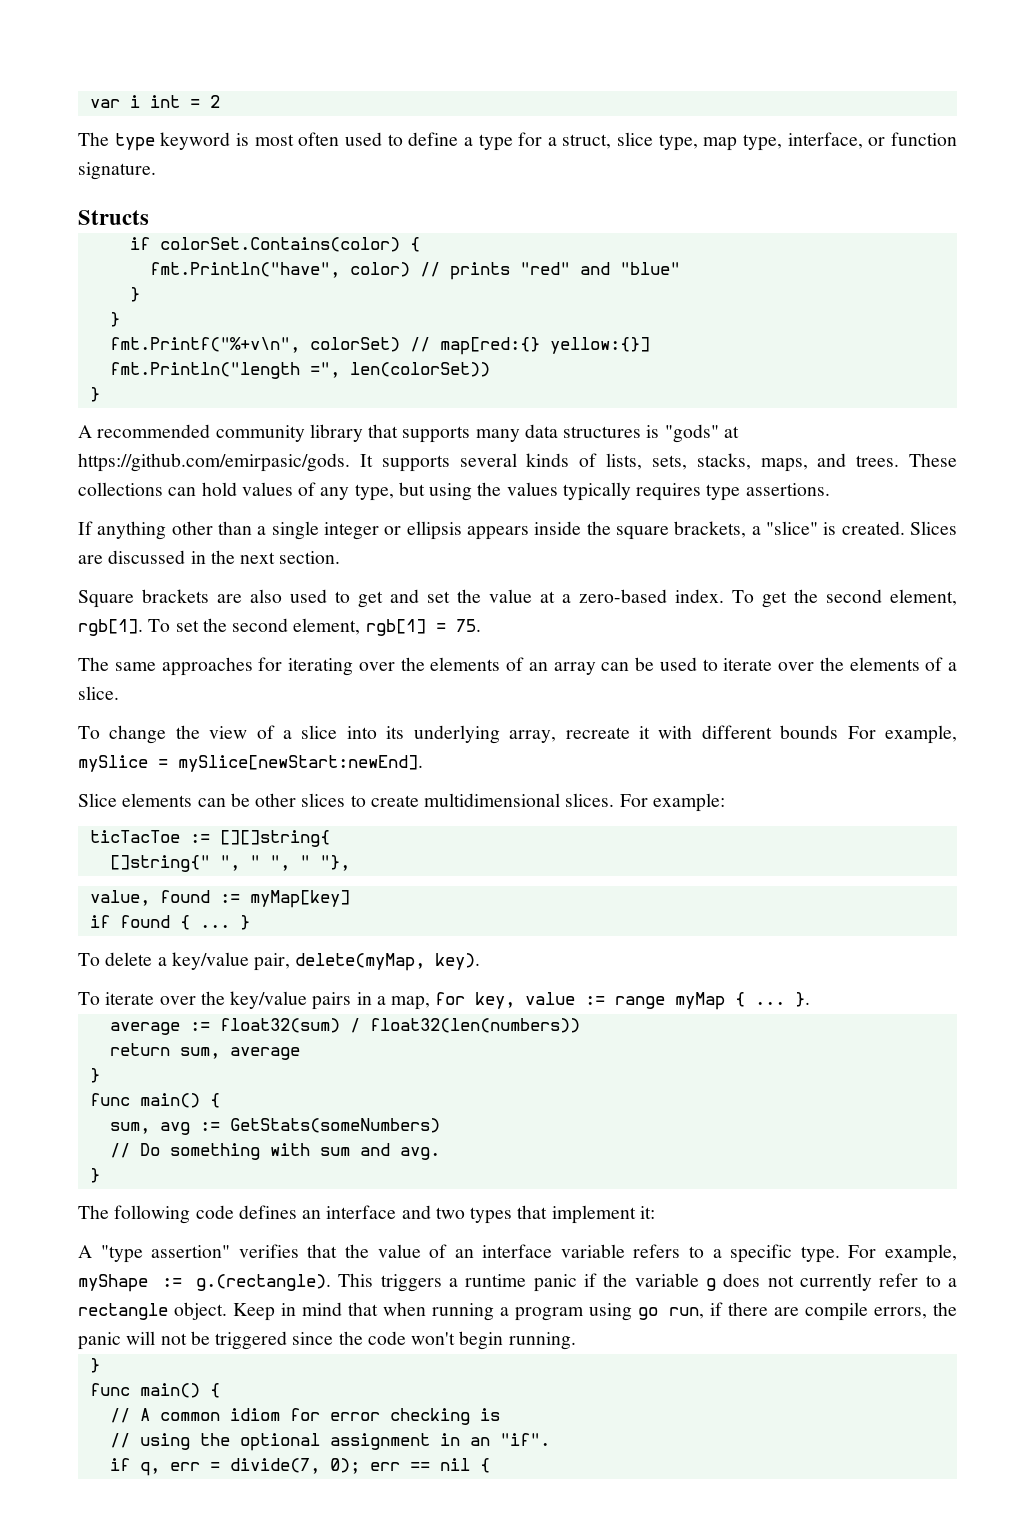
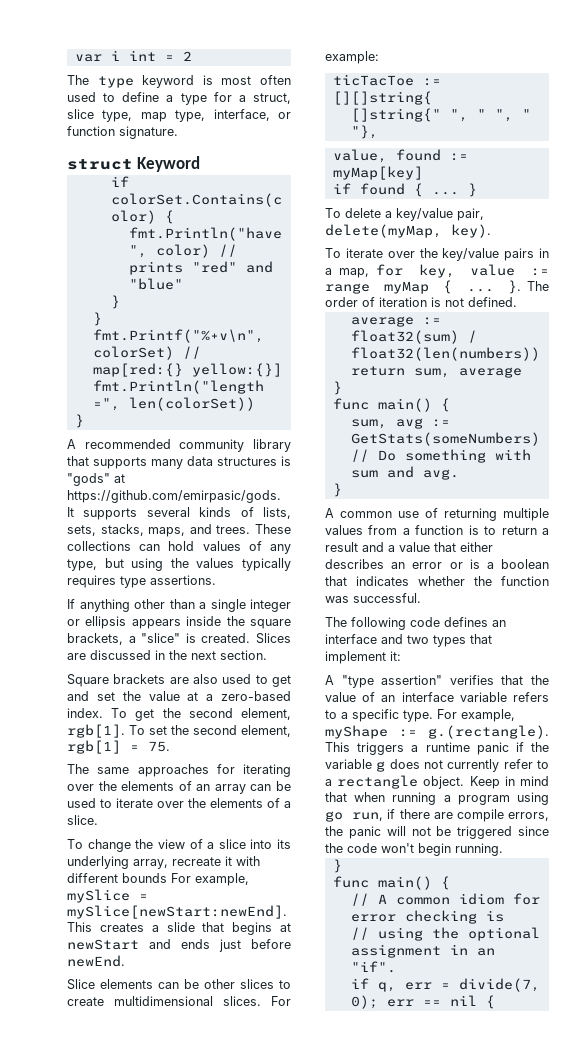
[78,210,149,225] Structs -> [67,156,201,172] struct Keyword
(423, 763) none -> [67,922,291,935] [67,939,291,952] [67,955,125,967] This creates a slide that begins at newStart and ends just before newEnd.
(811, 999) none -> [527,281,549,291] [325,297,517,307] The order of iteration is not defined.
(100, 1175) none -> [325,508,549,521] [325,525,549,535] [325,542,493,552] [325,559,549,569] [325,576,549,586] [325,593,421,603] // A common use of returning multiple values from a function is to return a result and a value that either describes an error or is a boolean that indicates whether the function was successful.

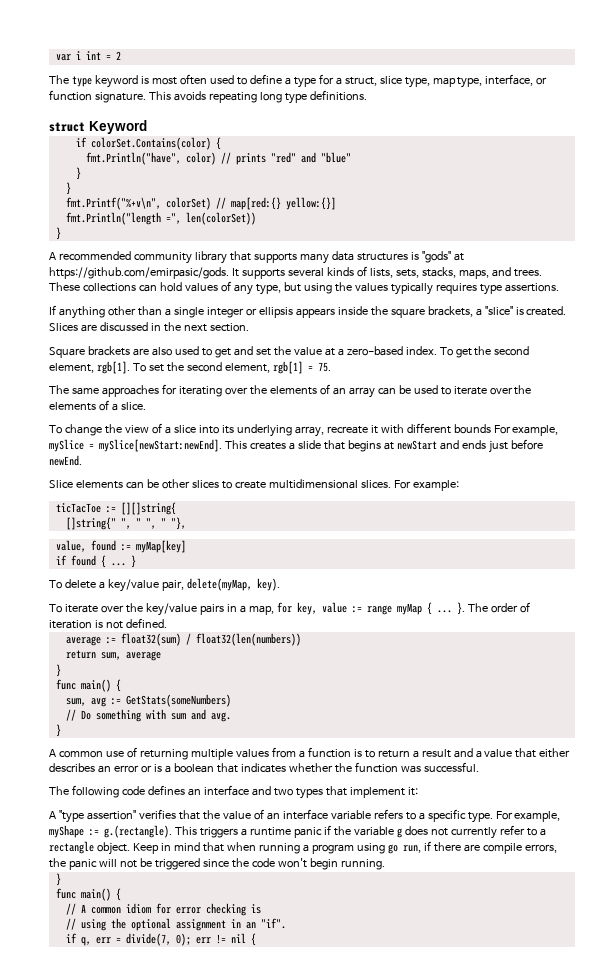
(178, 132) none -> [148,90,367,104] This avoids repeating long type definitions.
[422,1000,441,1006] == -> [215,934,226,944] !=

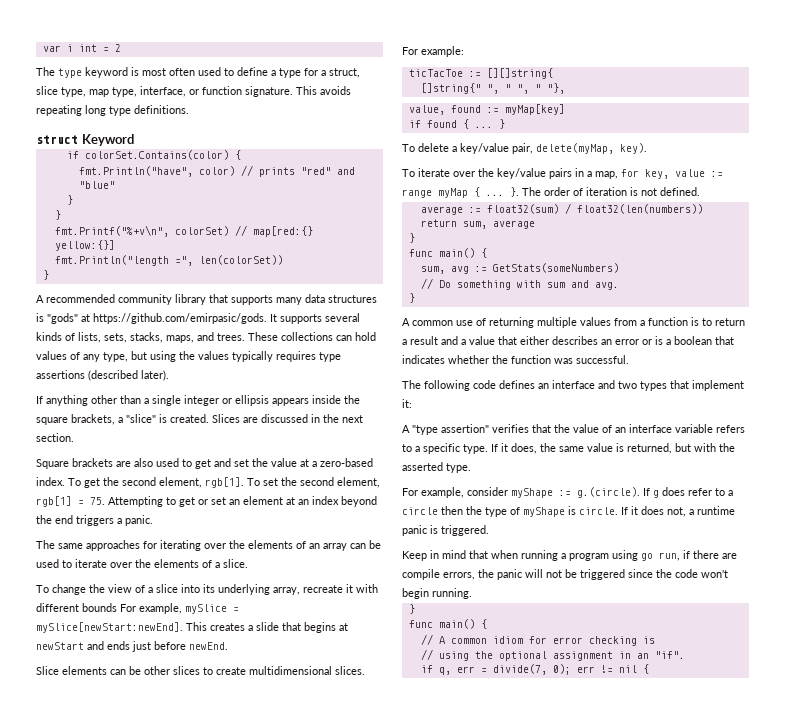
[504,283,559,292] assertions. -> [36,370,169,381] assertions (described later).
(331, 367) none -> [108,496,377,507] [36,515,153,526] Attempting to get or set an element at an index beyond the end triggers a panic.
[495,811,561,822] For example, -> [491,443,735,454] [402,462,471,473] [402,487,508,498] If it does, the same value is returned, but with the asserted type. // For example, consider
[104,825,546,839] [49,841,130,855] g.(rectangle). This triggers a runtime panic if the variable g does not currently refer to a rectangle object. -> [577,487,733,498] [402,506,735,517] [402,525,489,536] g.(circle). If g does refer to a circle then the type of myShape is circle. If it does not, a runtime panic is triggered. //

